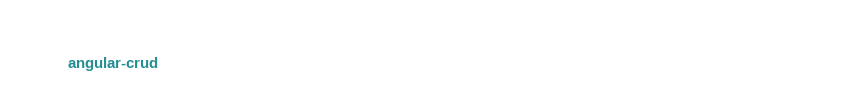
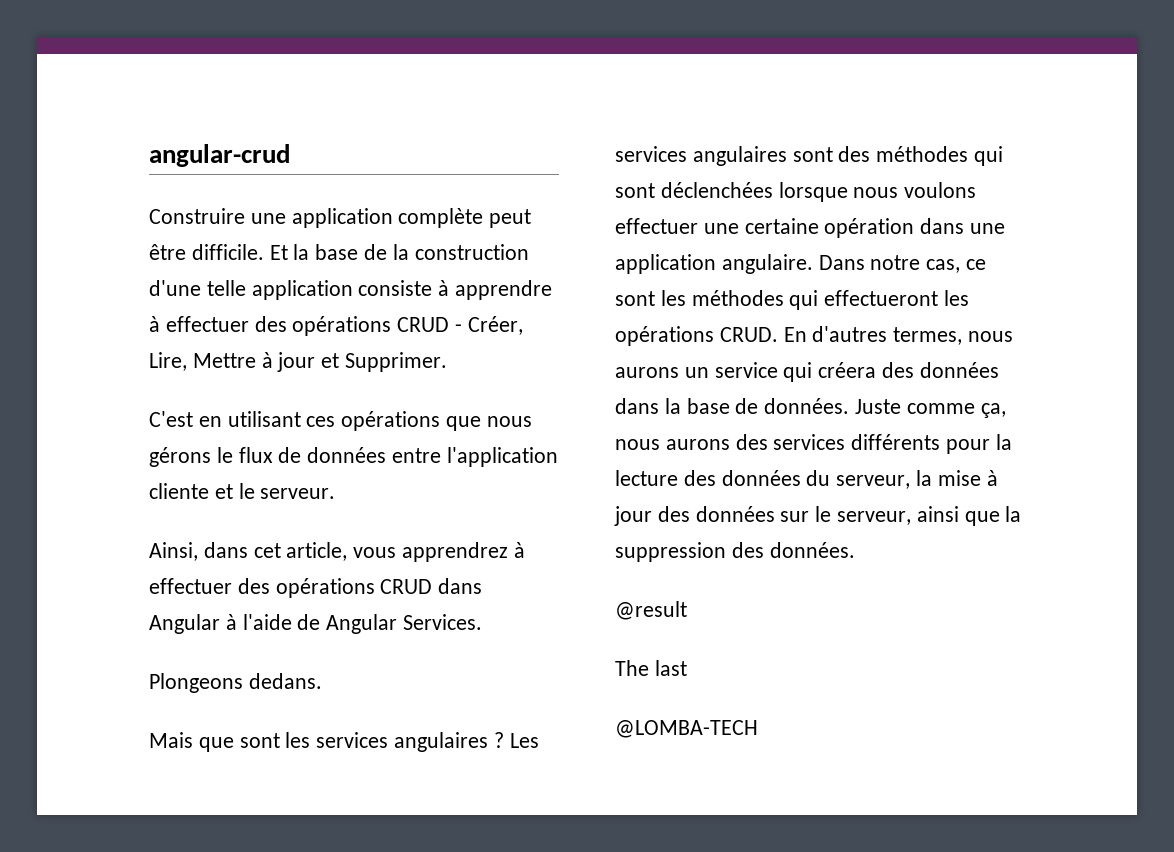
(158, 64) none -> [149,208,532,228] [149,244,529,260] [149,280,553,300] [149,316,523,336] [149,352,448,372] [149,411,532,431] [149,447,558,467] [149,483,336,499] [149,542,525,562] [149,578,483,598] [149,614,483,634] [149,673,322,693] [149,732,539,752] [615,146,1004,166] [615,182,977,202] [615,218,1006,238] [615,254,987,274] [615,290,970,310] [615,326,1014,346] [615,362,999,382] [615,398,1006,418] [615,434,1012,454] [615,470,998,489] [614,506,1022,526] [615,542,855,562] [615,601,687,620] [615,660,687,676] [615,720,758,738] // Construire une application complète peut être difficile. Et la base de la construction d'une telle application consiste à apprendre à effectuer des opérations CRUD - Créer, Lire, Mettre à jour et Supprimer. // C'est en utilisant ces opérations que nous gérons le flux de données entre l'application cliente et le serveur. // Ainsi, dans cet article, vous apprendrez à effectuer des opérations CRUD dans Angular à l'aide de Angular Services. // Plongeons dedans. // Mais que sont les services angulaires ? Les services angulaires sont des méthodes qui sont déclenchées lorsque nous voulons effectuer une certaine opération dans une application angulaire. Dans notre cas, ce sont les méthodes qui effectueront les opérations CRUD. En d'autres termes, nous aurons un service qui créera des données dans la base de données. Juste comme ça, nous aurons des services différents pour la lecture des données du serveur, la mise à jour des données sur le serveur, ainsi que la suppression des données. // @result // The last // @LOMBA-TECH

